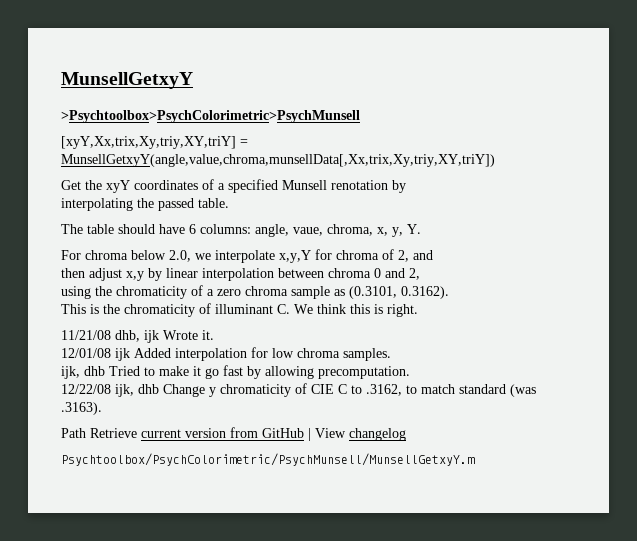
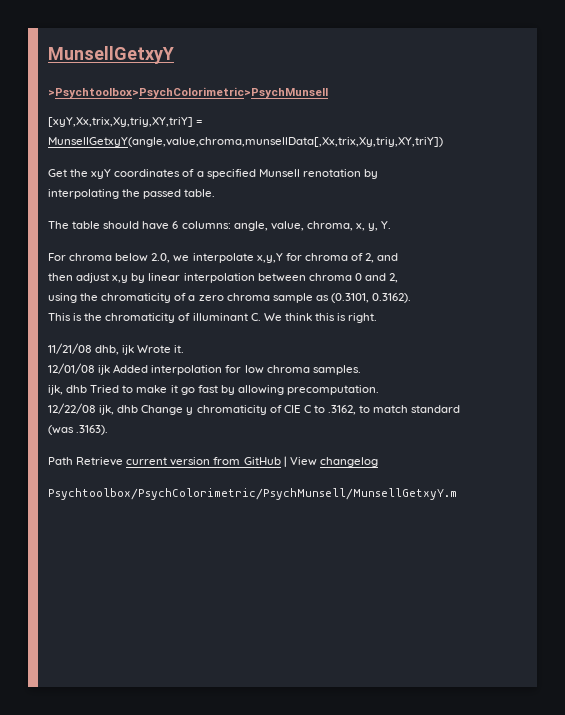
[293,227,323,236] vaue, -> [270,221,304,231] value,

